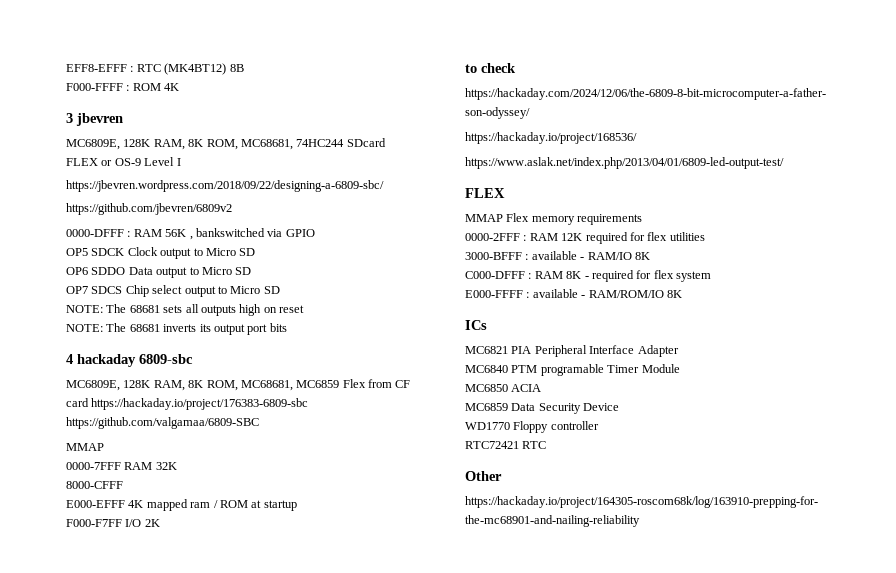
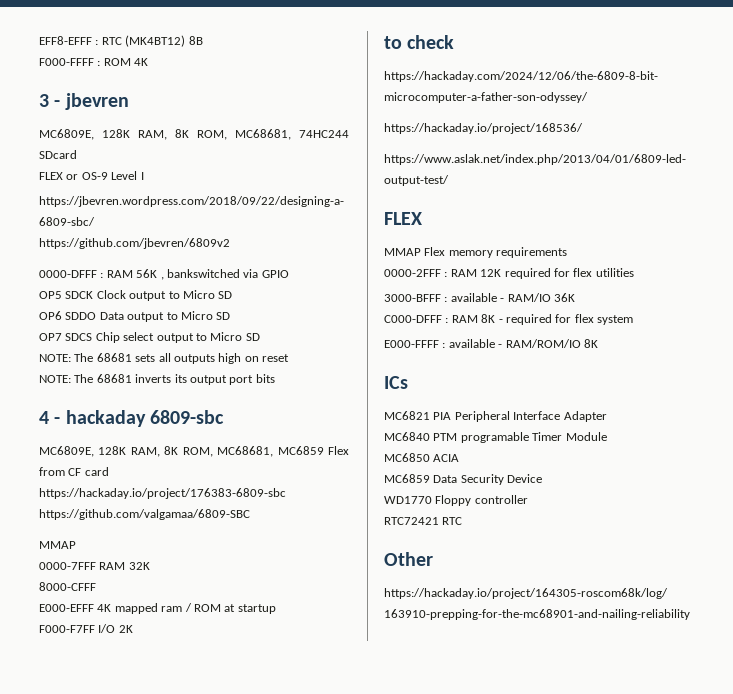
(73, 118) none -> [54,100,61,107] -
(73, 359) none -> [54,417,61,424] -
[634,252,650,260] 8K -> [553,293,575,302] 36K

